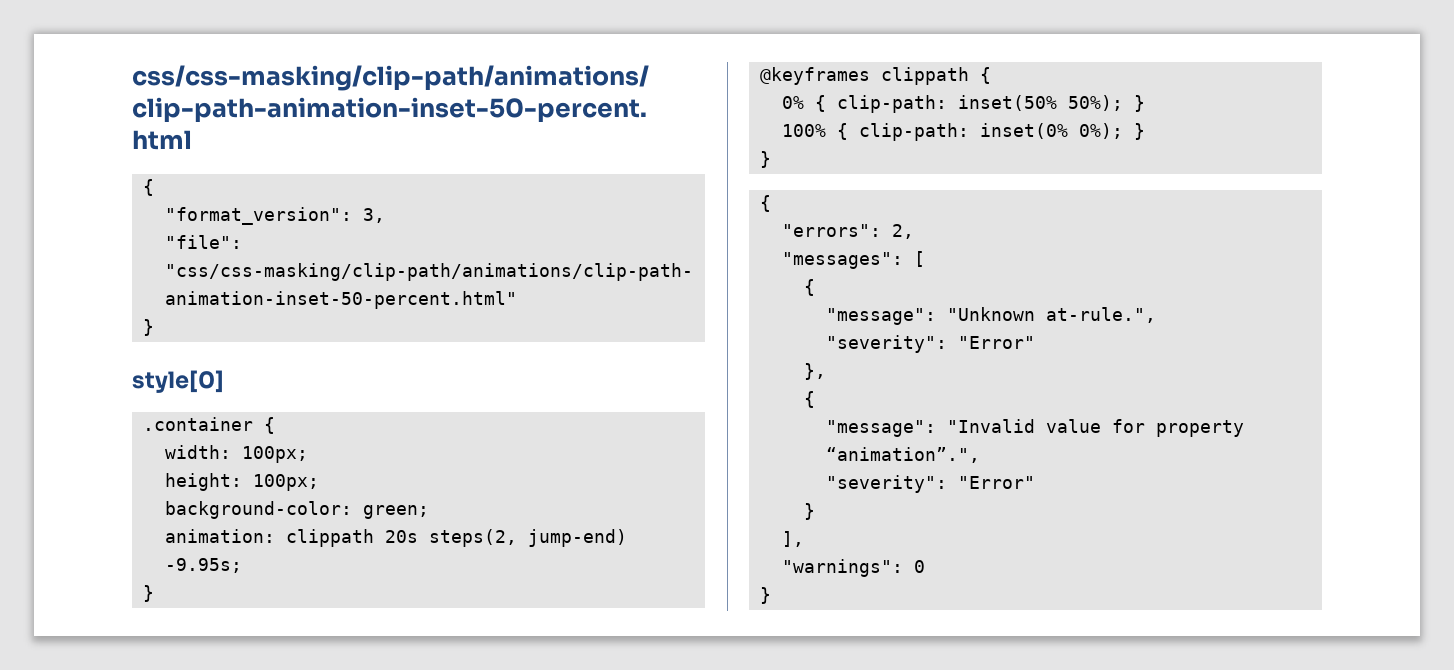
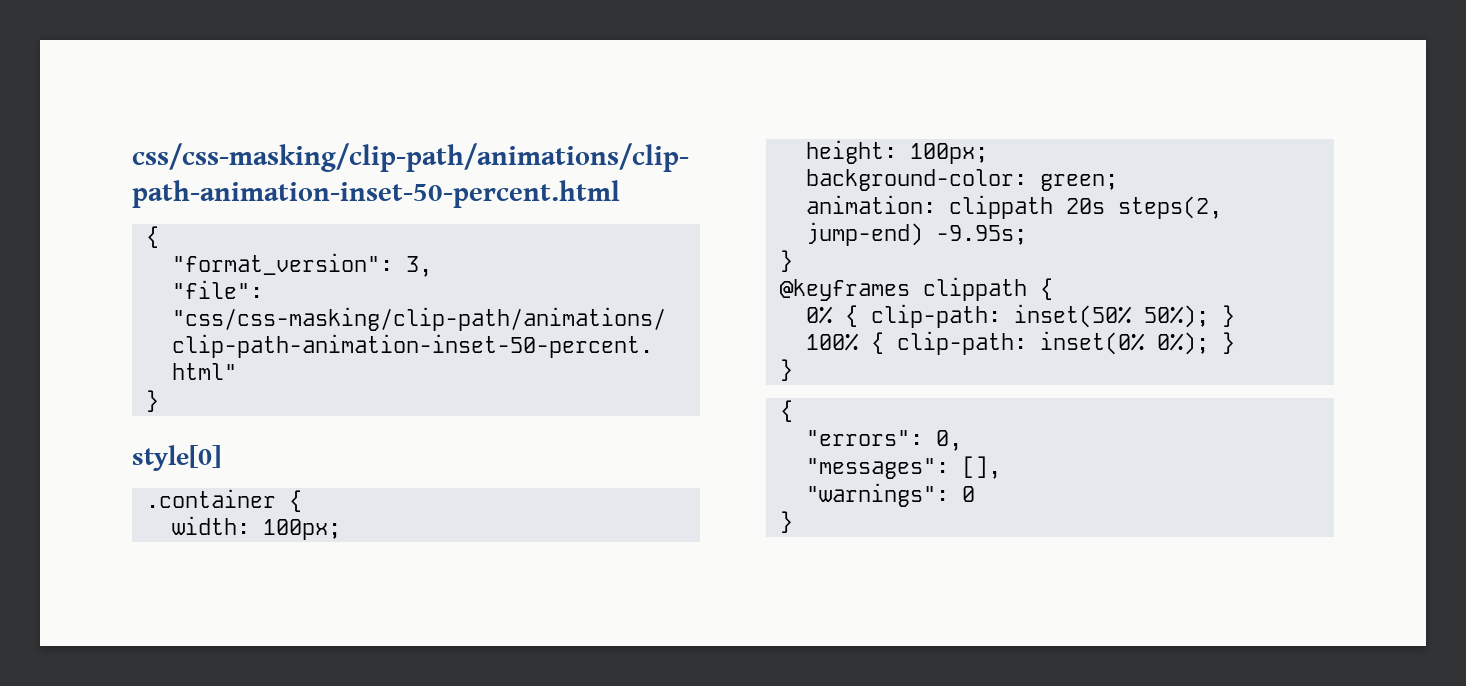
[892,224,915,239] 2, -> [936,430,963,451] 0,
[914,251,926,267] [804,279,816,296] [826,307,1157,325] [826,335,1036,353] [804,363,827,380] [804,391,816,408] [826,419,1245,437] [826,447,981,463] [826,475,1036,493] [804,503,816,520] [782,531,805,547] [ // { // "message": "Unknown at-rule.", // "severity": "Error" // }, // { // "message": "Invalid value for property “animation”.", // "severity": "Error" // } // ], -> [962,456,1002,479] [],

